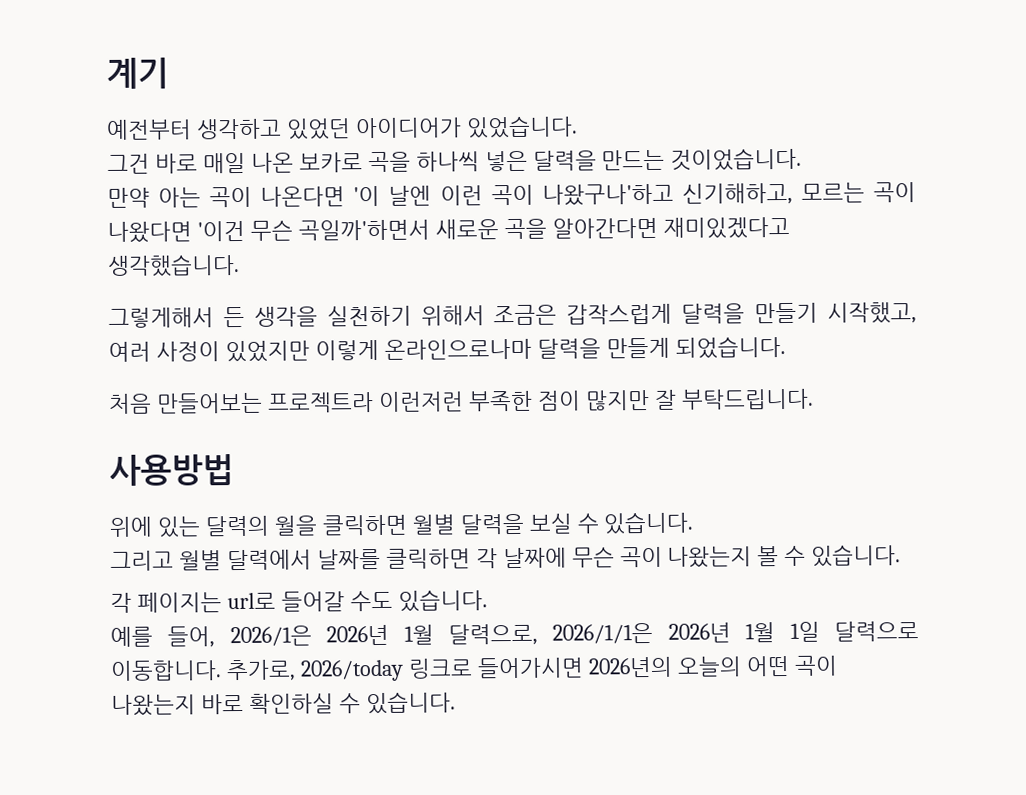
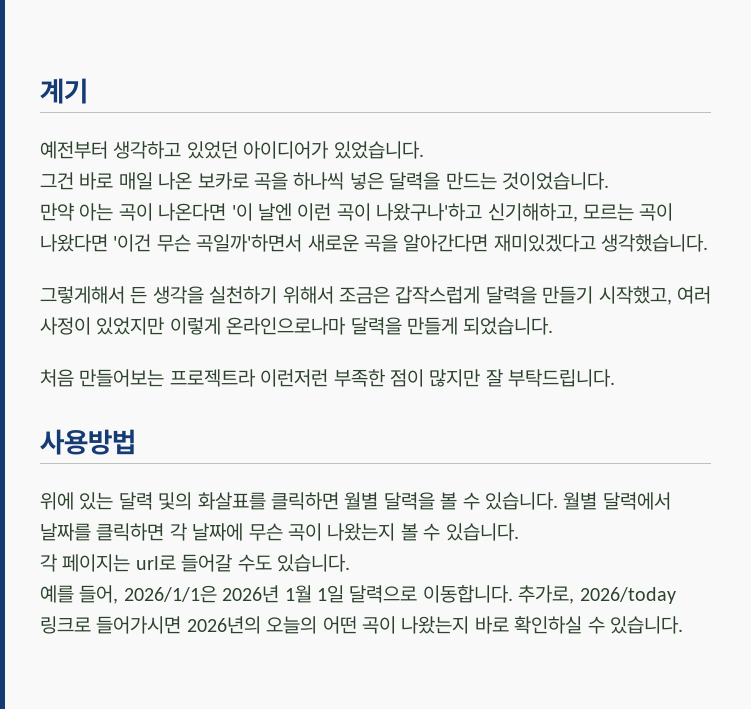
[204,515,318,537] 달력의 월을 -> [118,492,266,510] 달력 및의 화살표를
[528,511,695,535] [110,550,174,571] 보실 수 있습니다. // 그리고 -> [440,492,558,510] 볼 수 있습니다.
[229,623,538,647] 2026/1은 2026년 1월 달력으로, -> (119, 594) none

